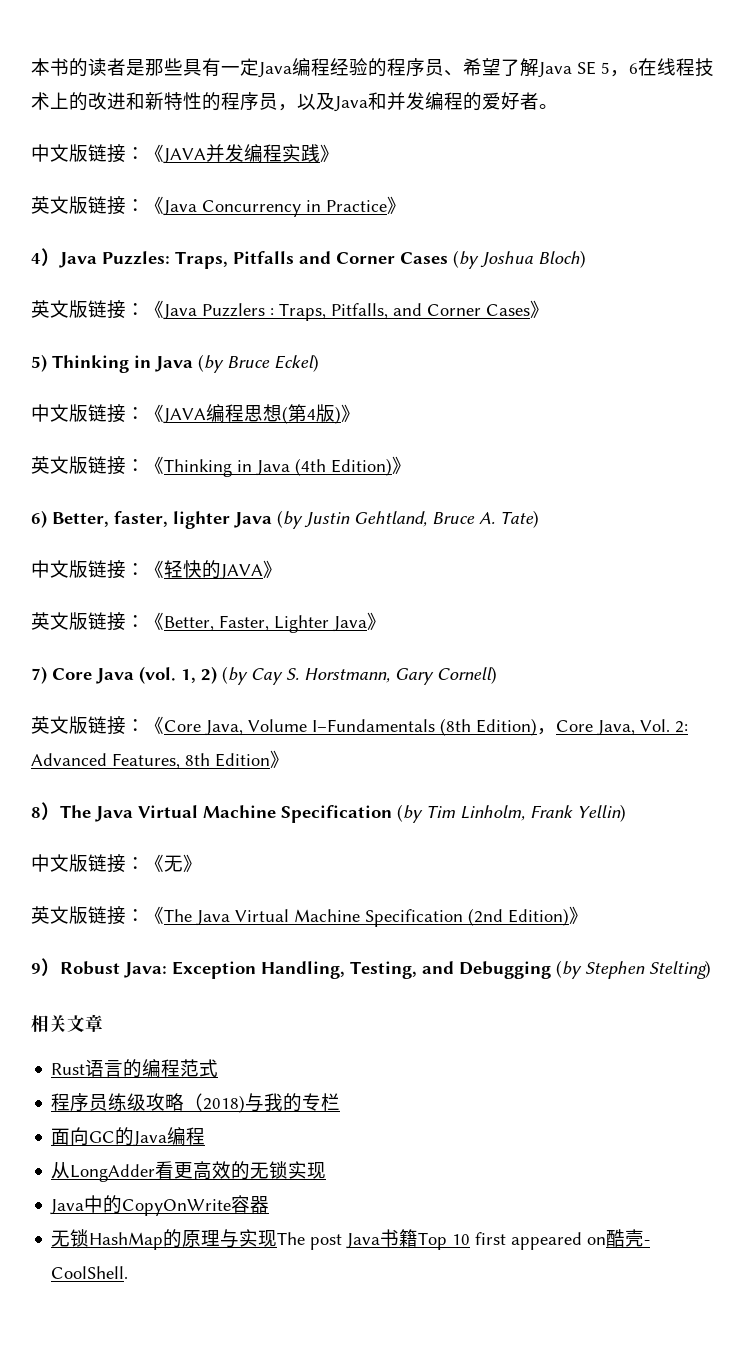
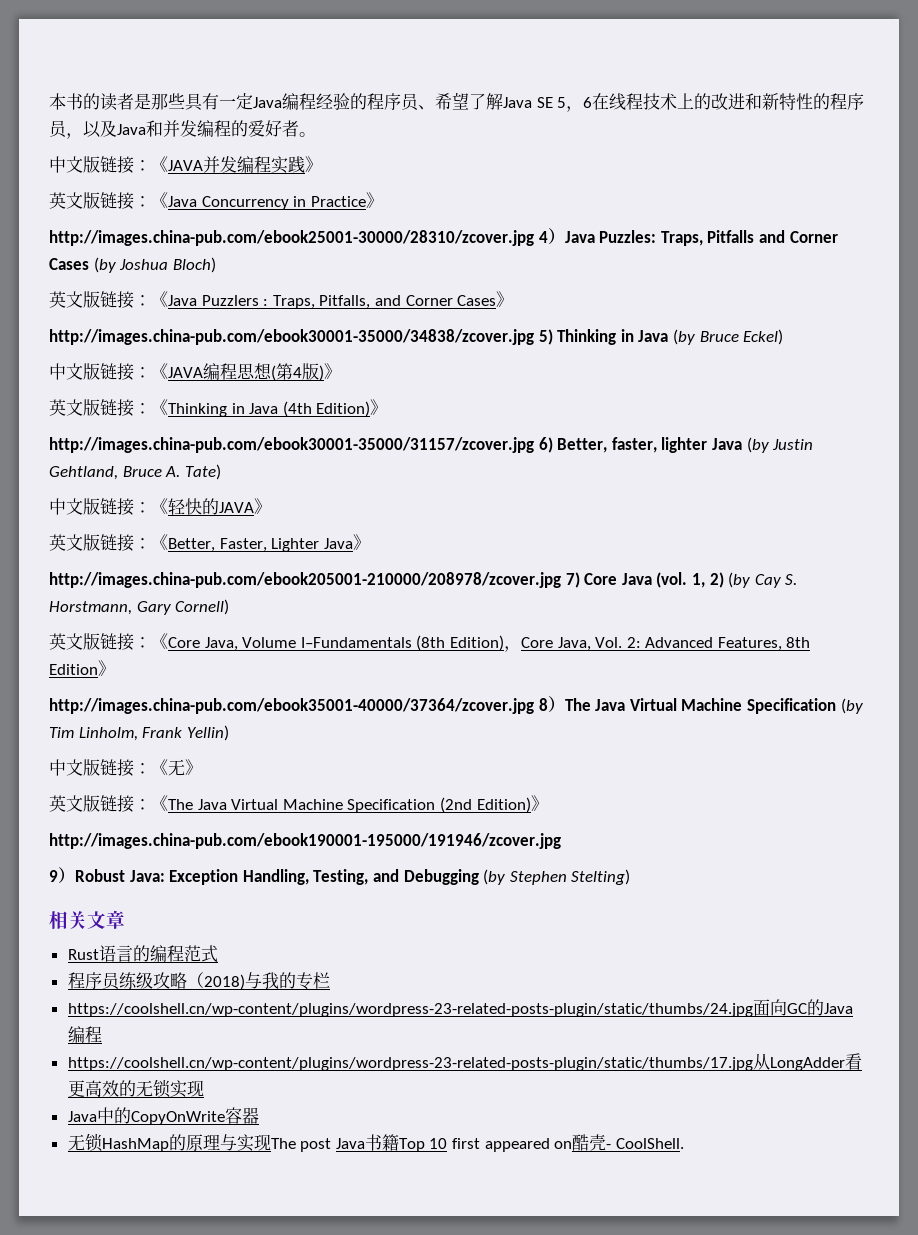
(406, 205) none -> [49,230,534,246] http://images.china-pub.com/ebook25001-30000/28310/zcover.jpg
(549, 309) none -> [49,329,534,345] http://images.china-pub.com/ebook30001-35000/34838/zcover.jpg
(411, 465) none -> [49,437,534,453] http://images.china-pub.com/ebook30001-35000/31157/zcover.jpg
(386, 621) none -> [49,572,561,588] http://images.china-pub.com/ebook205001-210000/208978/zcover.jpg
(289, 759) none -> [49,698,534,714] http://images.china-pub.com/ebook35001-40000/37364/zcover.jpg
(588, 915) none -> [49,833,561,849] // http://images.china-pub.com/ebook190001-195000/191946/zcover.jpg
(341, 1102) none -> [67,1003,753,1017] https://coolshell.cn/wp-content/plugins/wordpress-23-related-posts-plugin/static/thumbs/24.jpg
(206, 1136) none -> [67,1057,753,1071] https://coolshell.cn/wp-content/plugins/wordpress-23-related-posts-plugin/static/thumbs/17.jpg

